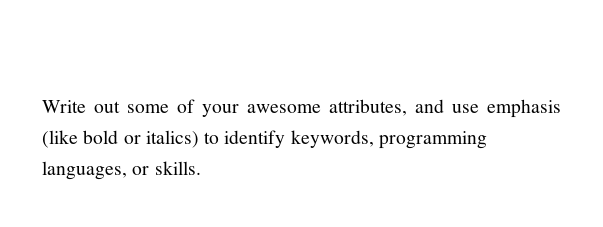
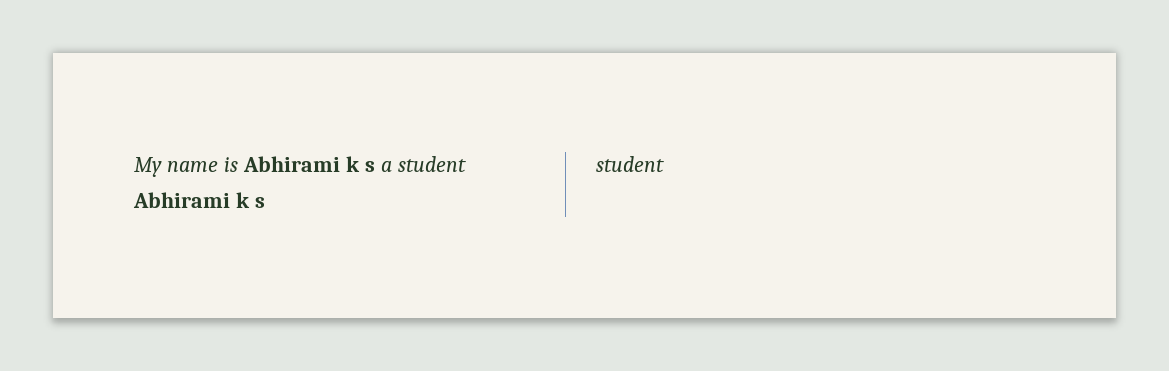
[42,99,561,118] [42,130,487,149] [42,161,201,180] Write out some of your awesome attributes, and use emphasis (like bold or italics) to identify keywords, programming languages, or skills. -> [134,156,466,177] [133,192,265,208] [596,156,664,172] My name is Abhirami k s a student // Abhirami k s // student

